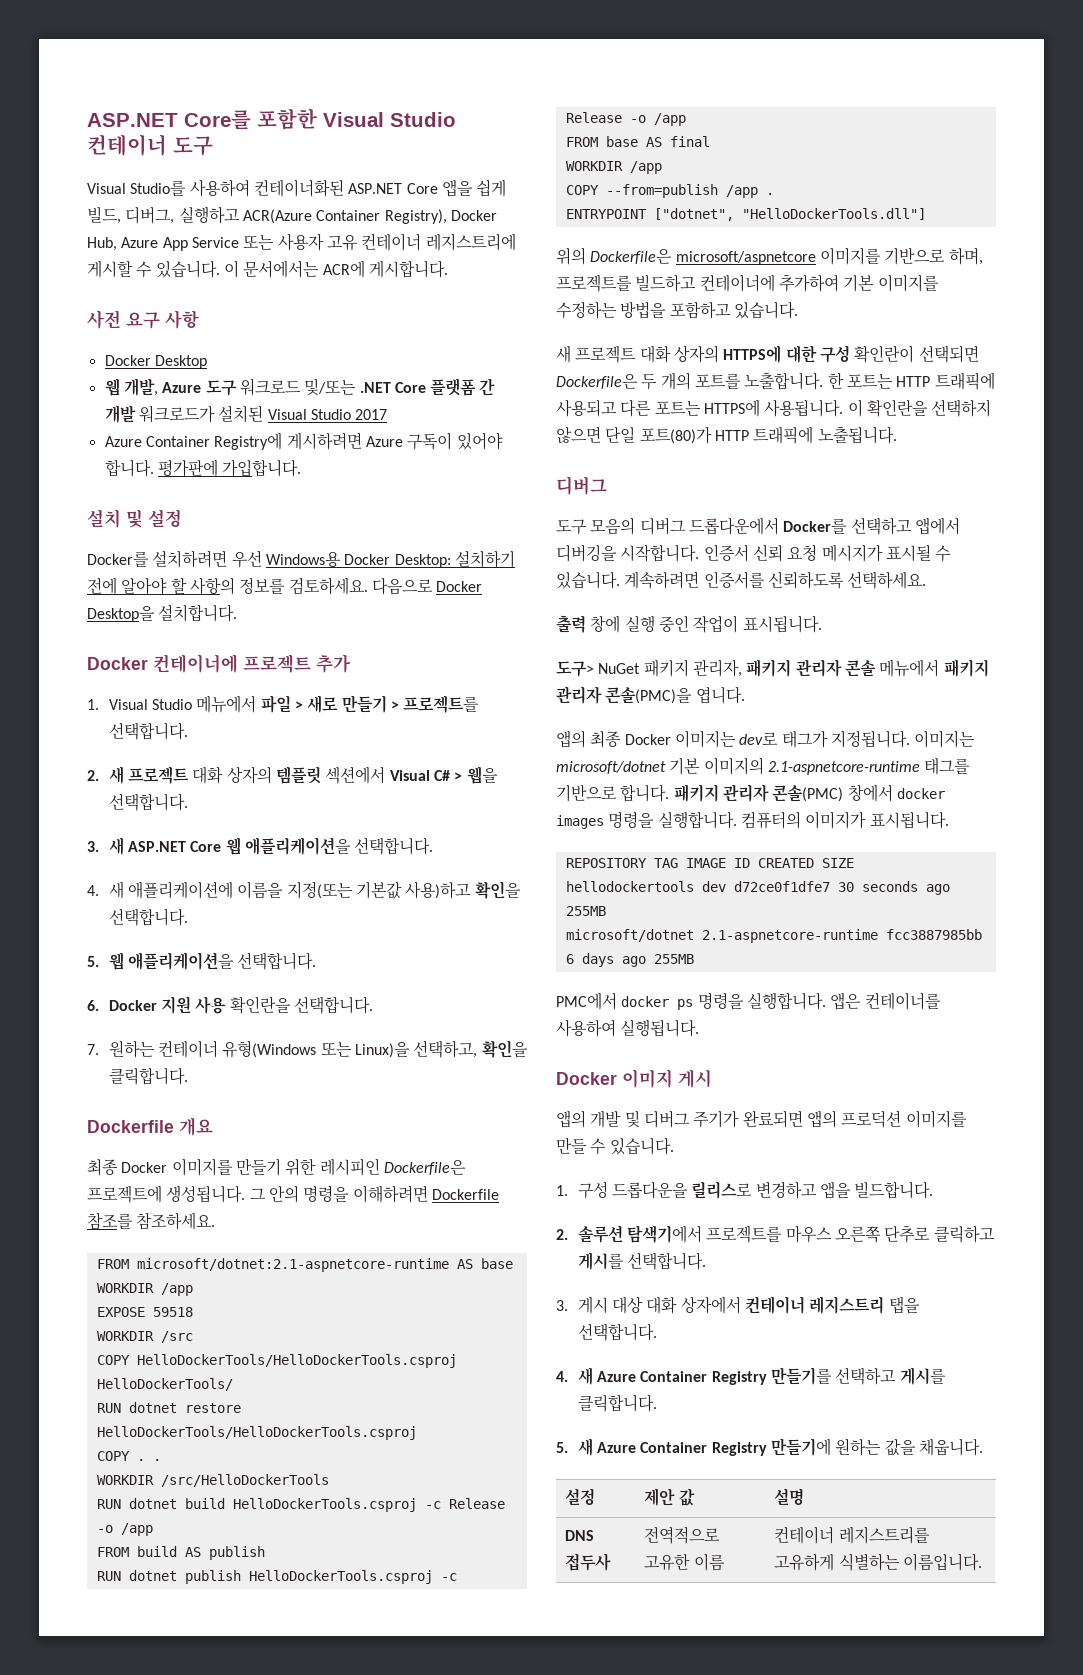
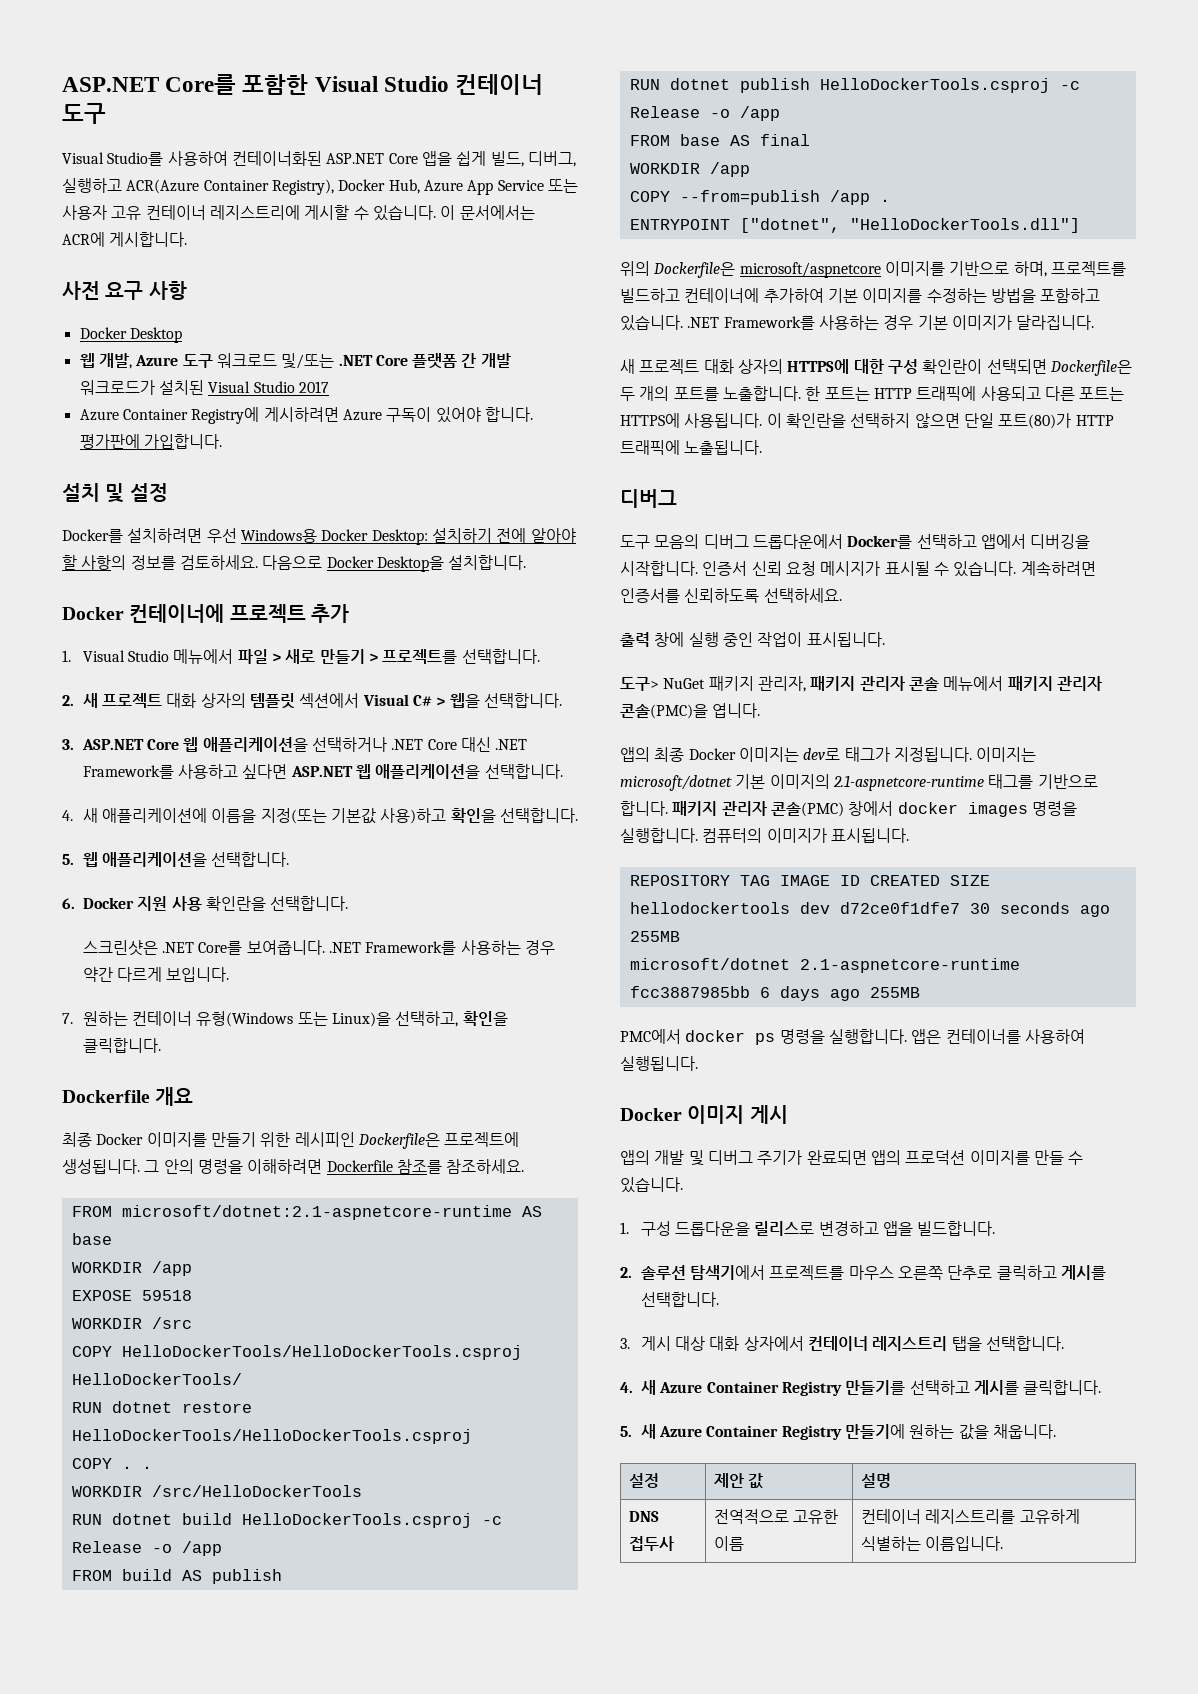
[108,837,124,855] 새 -> (74, 744) none
(352, 846) none -> [311,737,528,752] [82,764,481,779] 선택하거나 .NET Core 대신 .NET Framework를 사용하고 싶다면 ASP.NET 웹 애플리케이션을
(374, 1005) none -> [82,940,555,956] [82,967,230,982] // 스크린샷은 .NET Core를 보여줍니다. .NET Framework를 사용하는 경우 약간 다르게 보입니다.
(798, 310) none -> [687,315,1095,330] .NET Framework를 사용하는 경우 기본 이미지가 달라집니다.

